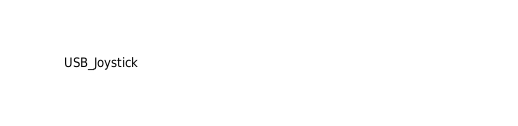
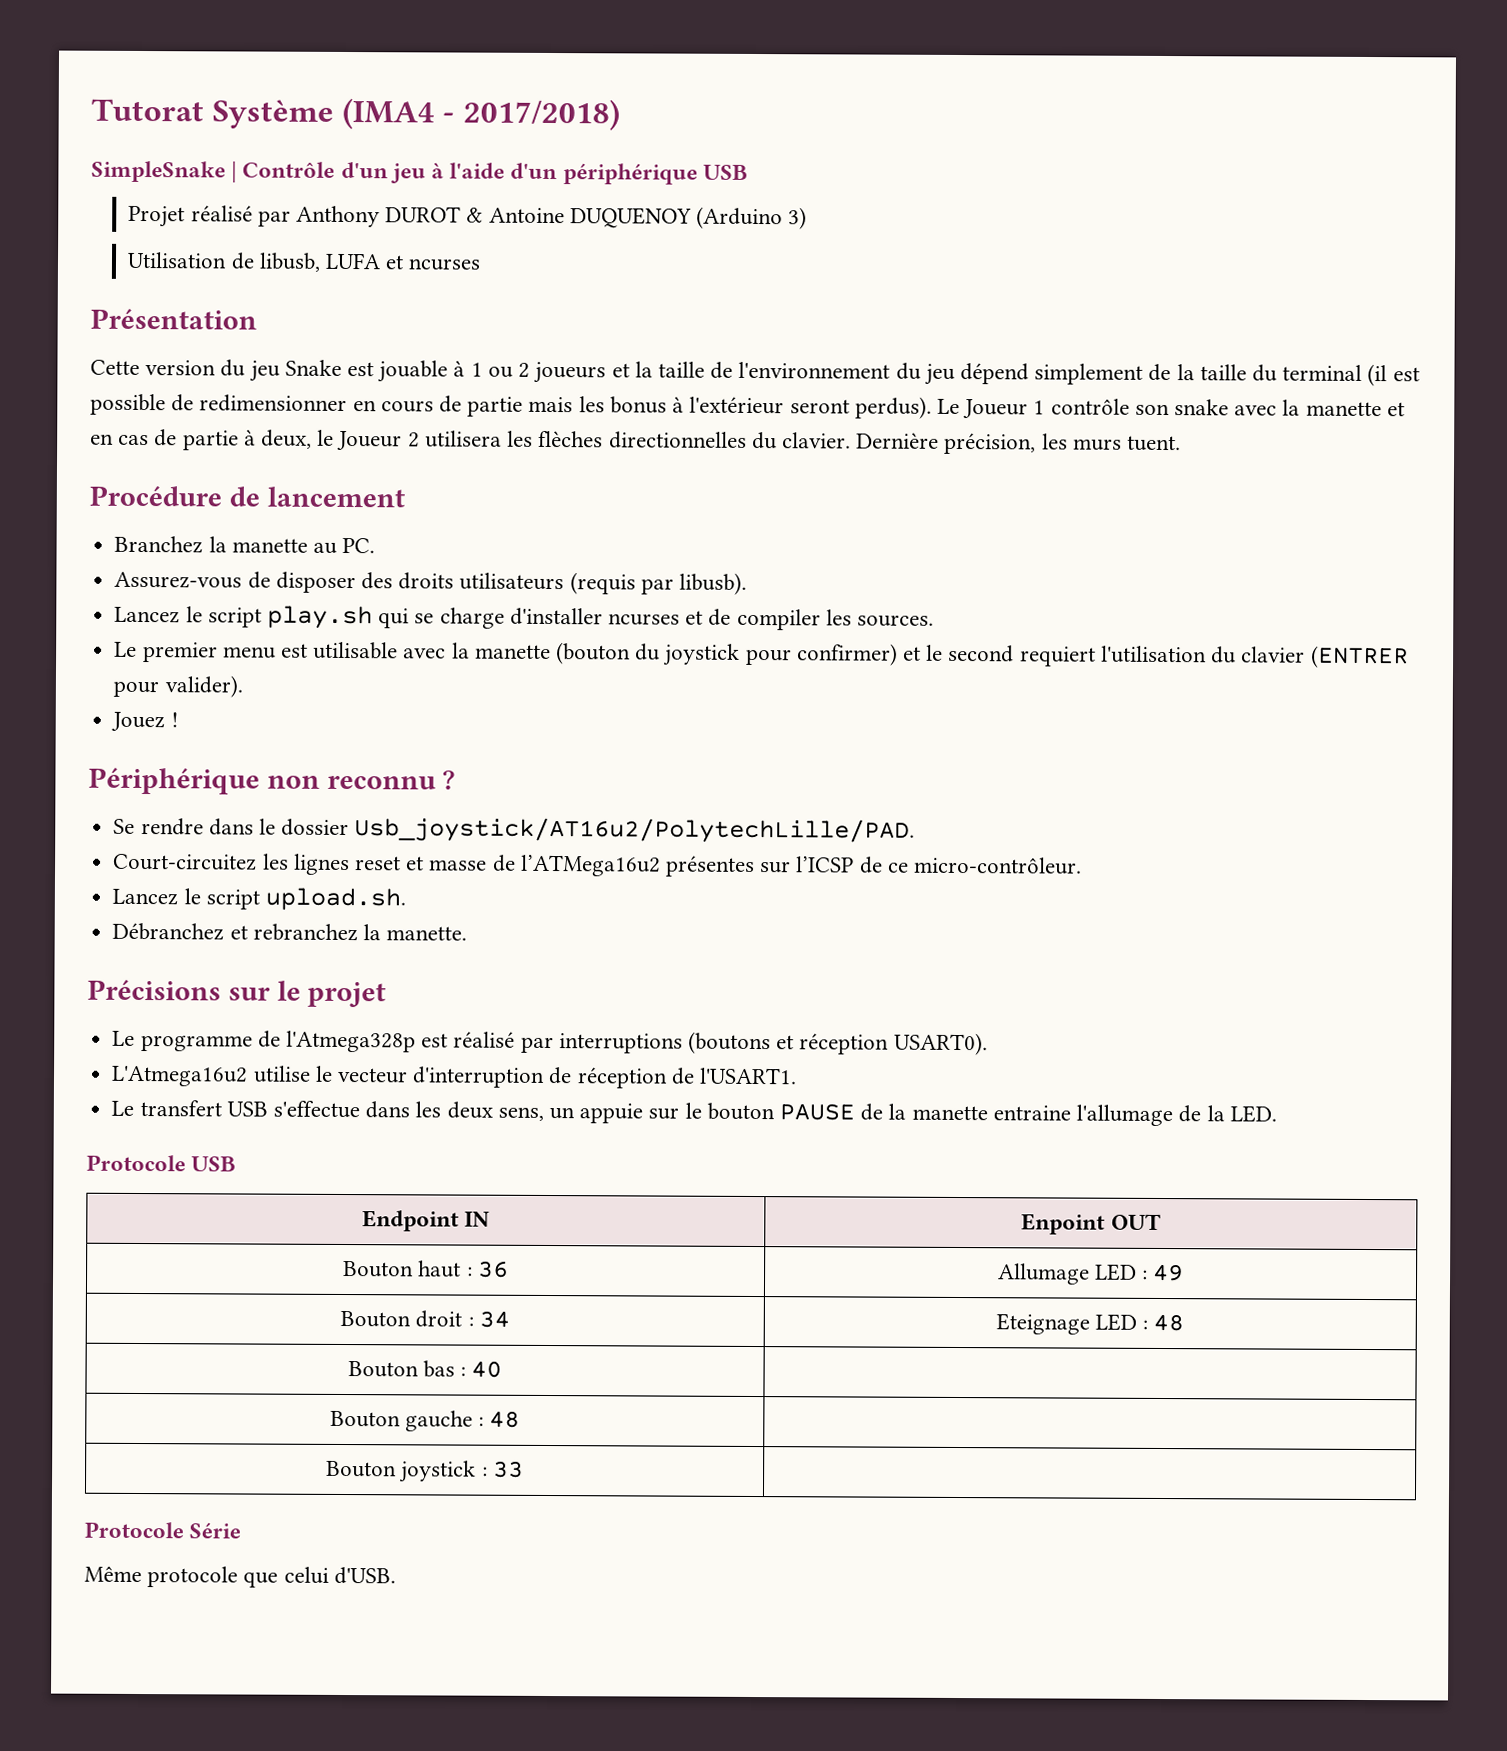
[64,57,138,71] USB_Joystick -> [91,97,621,131] [91,160,748,185] [128,205,808,230] [127,251,482,272] [90,308,257,330] [90,359,1420,387] [90,393,1405,419] [90,429,1181,455] [89,485,405,508] [114,535,376,554] [114,571,747,595] [114,605,935,631] [114,641,1409,669] [113,675,243,698] [111,711,179,732] [88,767,456,795] [113,817,916,844] [113,853,1083,878] [112,887,406,911] [112,922,468,942] [87,979,387,1008] [112,1030,988,1056] [111,1065,797,1089] [111,1100,1277,1127] [86,1154,237,1172] [361,1210,491,1232] [1021,1213,1161,1235] [343,1260,509,1278] [997,1263,1185,1285] [340,1310,510,1328] [995,1313,1185,1335] [347,1360,503,1378] [329,1410,521,1432] [326,1460,524,1483] [84,1521,242,1539] [84,1565,396,1588] Tutorat Système (IMA4 - 2017/2018) // SimpleSnake | Contrôle d'un jeu à l'aide d'un périphérique USB // Projet réalisé par Anthony DUROT & Antoine DUQUENOY (Arduino 3) // Utilisation de libusb, LUFA et ncurses // Présentation // Cette version du jeu Snake est jouable à 1 ou 2 joueurs et la taille de l'environnement du jeu dépend simplement de la taille du terminal (il est possible de redimensionner en cours de partie mais les bonus à l'extérieur seront perdus). Le Joueur 1 contrôle son snake avec la manette et en cas de partie à deux, le Joueur 2 utilisera les flèches directionnelles du clavier. Dernière précision, les murs tuent. // Procédure de lancement // Branchez la manette au PC. // Assurez-vous de disposer des droits utilisateurs (requis par libusb). // Lancez le script play.sh qui se charge d'installer ncurses et de compiler les sources. // Le premier menu est utilisable avec la manette (bouton du joystick pour confirmer) et le second requiert l'utilisation du clavier (ENTRER pour valider). // Jouez ! // Périphérique non reconnu ? // Se rendre dans le dossier Usb_joystick/AT16u2/PolytechLille/PAD. // Court-circuitez les lignes reset et masse de l’ATMega16u2 présentes sur l’ICSP de ce micro-contrôleur. // Lancez le script upload.sh. // Débranchez et rebranchez la manette. // Précisions sur le projet // Le programme de l'Atmega328p est réalisé par interruptions (boutons et réception USART0). // L'Atmega16u2 utilise le vecteur d'interruption de réception de l'USART1. // Le transfert USB s'effectue dans les deux sens, un appuie sur le bouton PAUSE de la manette entraine l'allumage de la LED. // Protocole USB // Endpoint IN | Enpoint OUT // Bouton haut : 36 | Allumage LED : 49 // Bouton droit : 34 | Eteignage LED : 48 // Bouton bas : 40 | // Bouton gauche : 48 | // Bouton joystick : 33 | // Protocole Série // Même protocole que celui d'USB.

